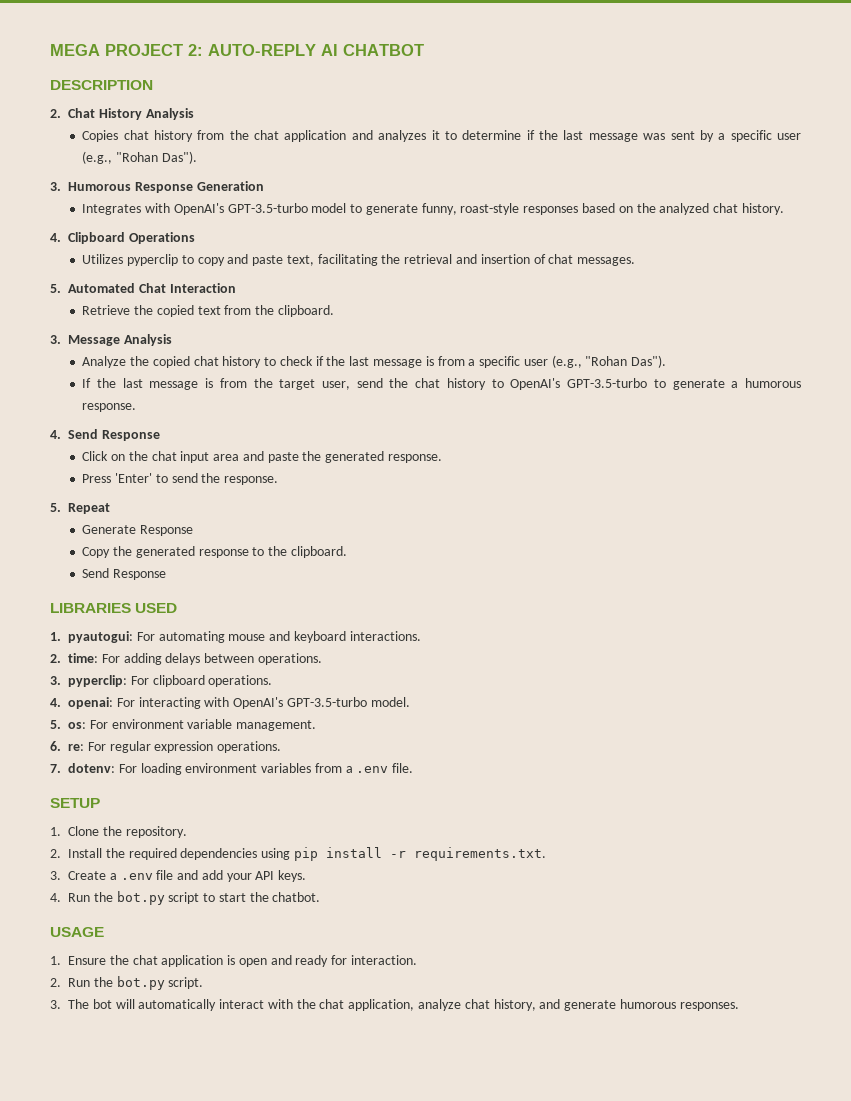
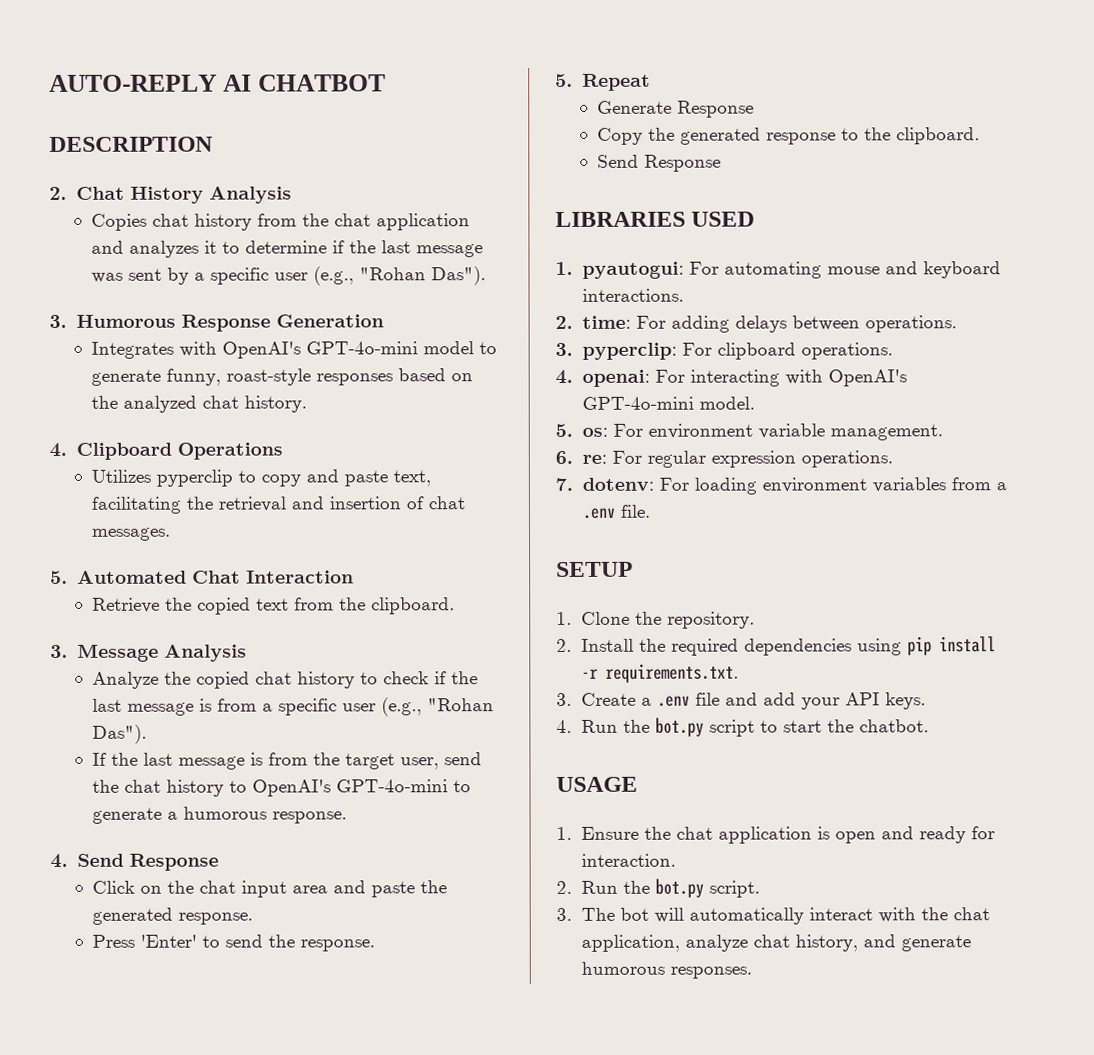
[50,44,203,56] MEGA PROJECT 2: -> (49, 83) none
[227,203,308,213] GPT-3.5-turbo -> [306,341,419,355] GPT-4o-mini
[567,378,648,388] GPT-3.5-turbo -> [336,779,449,793] GPT-4o-mini
[286,697,367,707] GPT-3.5-turbo -> [581,396,694,410] GPT-4o-mini

